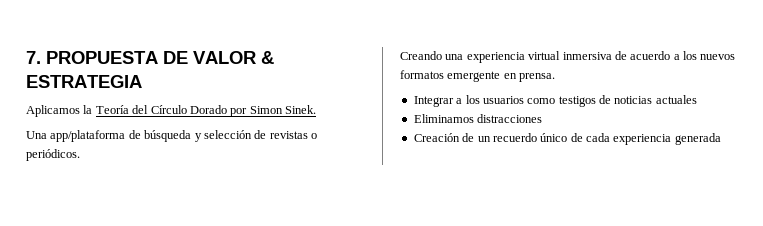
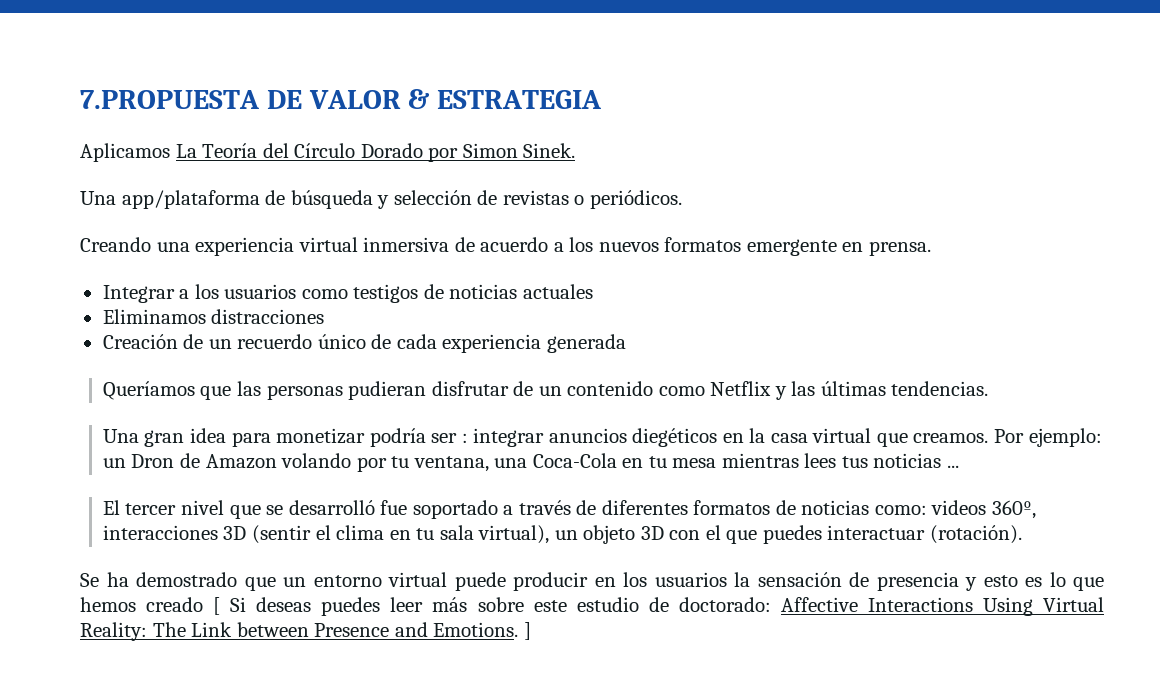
[26,51,158,64] 7. PROPUESTA -> [80,90,260,109] 7.PROPUESTA
[83,105,93,114] la -> [175,144,197,158] La
(721, 139) none -> [102,381,989,400] [102,428,1102,447] [102,453,960,472] [102,500,1037,519] [102,525,1023,544] [80,572,1104,591] [80,597,1104,616] [80,622,531,641] // Queríamos que las personas pudieran disfrutar de un contenido como Netflix y las últimas tendencias. // Una gran idea para monetizar podría ser : integrar anuncios diegéticos en la casa virtual que creamos. Por ejemplo: un Dron de Amazon volando por tu ventana, una Coca-Cola en tu mesa mientras lees tus noticias ... // El tercer nivel que se desarrolló fue soportado a través de diferentes formatos de noticias como: videos 360º, interacciones 3D (sentir el clima en tu sala virtual), un objeto 3D con el que puedes interactuar (rotación). // Se ha demostrado que un entorno virtual puede producir en los usuarios la sensación de presencia y esto es lo que hemos creado [ Si deseas puedes leer más sobre este estudio de doctorado: Affective Interactions Using Virtual Reality: The Link between Presence and Emotions. ]

